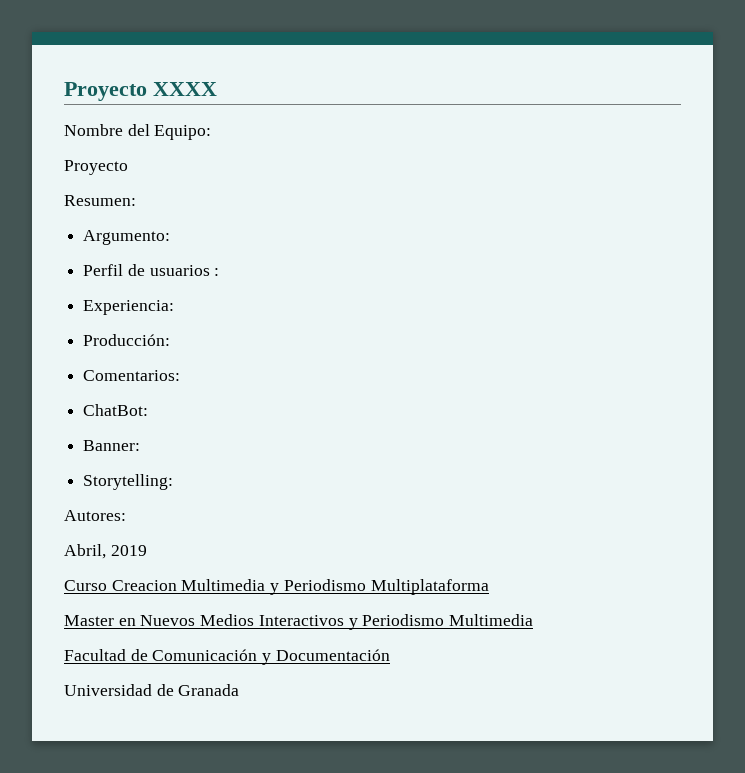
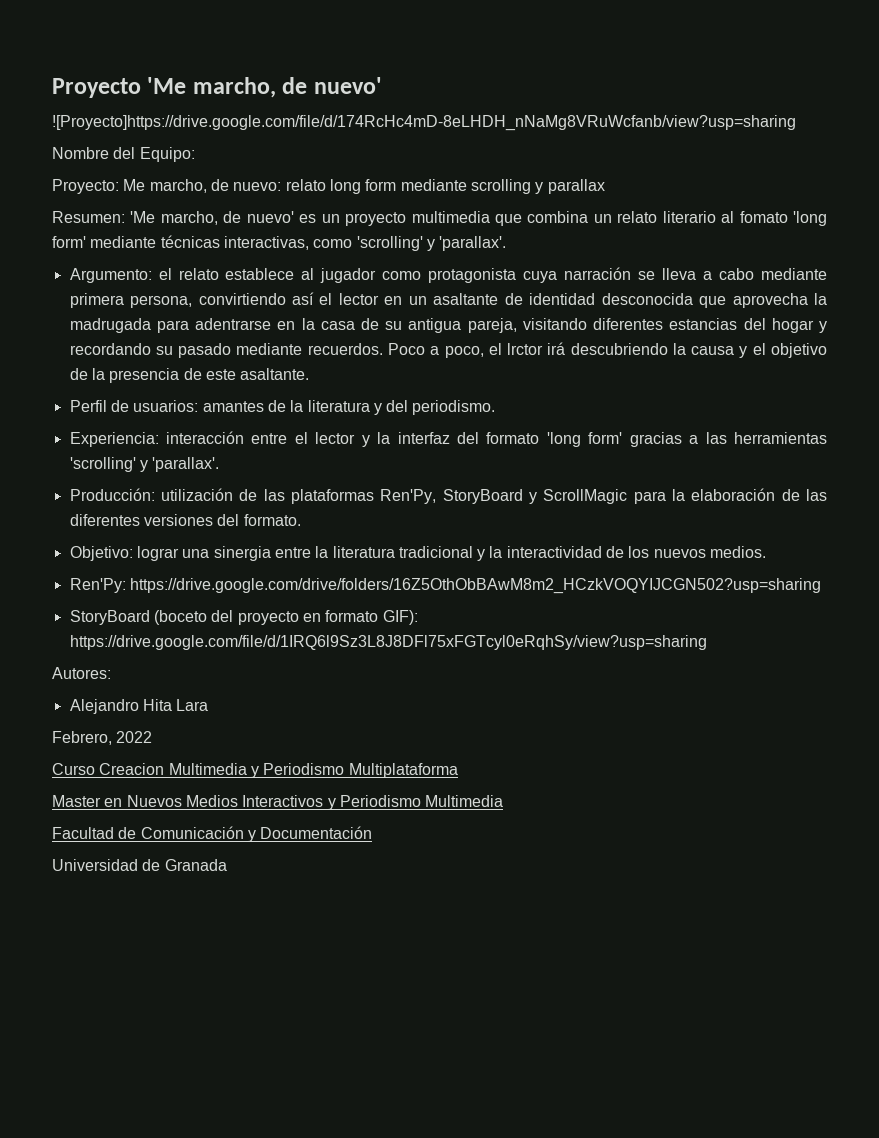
[64,82,217,101] [64,124,212,140] [64,160,128,175] [64,195,136,206] [83,230,171,245] [83,264,220,276] [83,300,175,315] [83,334,171,346] [83,370,181,381] [83,404,149,416] [83,440,141,451] [83,474,174,490] [64,510,126,521] [64,544,147,559] Proyecto XXXX // Nombre del Equipo: // Proyecto // Resumen: // Argumento: // Perfil de usuarios : // Experiencia: // Producción: // Comentarios: // ChatBot: // Banner: // Storytelling: // Autores: // Abril, 2019 -> [52,77,382,98] [52,115,796,131] [52,147,195,162] [52,179,605,194] [52,211,827,226] [52,235,507,251] [69,267,827,283] [69,292,827,308] [69,318,828,333] [69,342,827,358] [69,368,310,383] [69,400,496,415] [69,431,827,447] [69,457,220,472] [69,488,827,504] [69,514,301,526] [69,546,767,561] [69,578,821,594] [69,610,418,625] [69,635,707,650] [52,667,111,679] [69,699,209,714] [52,731,153,745] Proyecto 'Me marcho, de nuevo' // ![Proyecto]https://drive.google.com/file/d/174RcHc4mD-8eLHDH_nNaMg8VRuWcfanb/view?usp=sharing // Nombre del Equipo: // Proyecto: Me marcho, de nuevo: relato long form mediante scrolling y parallax // Resumen: 'Me marcho, de nuevo' es un proyecto multimedia que combina un relato literario al fomato 'long form' mediante técnicas interactivas, como 'scrolling' y 'parallax'. // Argumento: el relato establece al jugador como protagonista cuya narración se lleva a cabo mediante primera persona, convirtiendo así el lector en un asaltante de identidad desconocida que aprovecha la madrugada para adentrarse en la casa de su antigua pareja, visitando diferentes estancias del hogar y recordando su pasado mediante recuerdos. Poco a poco, el lrctor irá descubriendo la causa y el objetivo de la presencia de este asaltante. // Perfil de usuarios: amantes de la literatura y del periodismo. // Experiencia: interacción entre el lector y la interfaz del formato 'long form' gracias a las herramientas 'scrolling' y 'parallax'. // Producción: utilización de las plataformas Ren'Py, StoryBoard y ScrollMagic para la elaboración de las diferentes versiones del formato. // Objetivo: lograr una sinergia entre la literatura tradicional y la interactividad de los nuevos medios. // Ren'Py: https://drive.google.com/drive/folders/16Z5OthObBAwM8m2_HCzkVOQYIJCGN502?usp=sharing // StoryBoard (boceto del proyecto en formato GIF): https://drive.google.com/file/d/1IRQ6l9Sz3L8J8DFl75xFGTcyl0eRqhSy/view?usp=sharing // Autores: // Alejandro Hita Lara // Febrero, 2022

